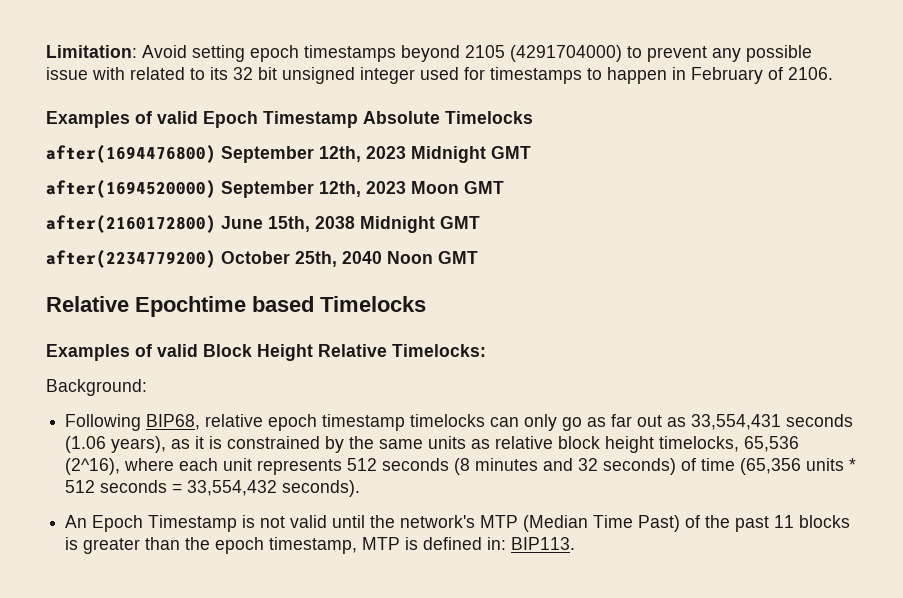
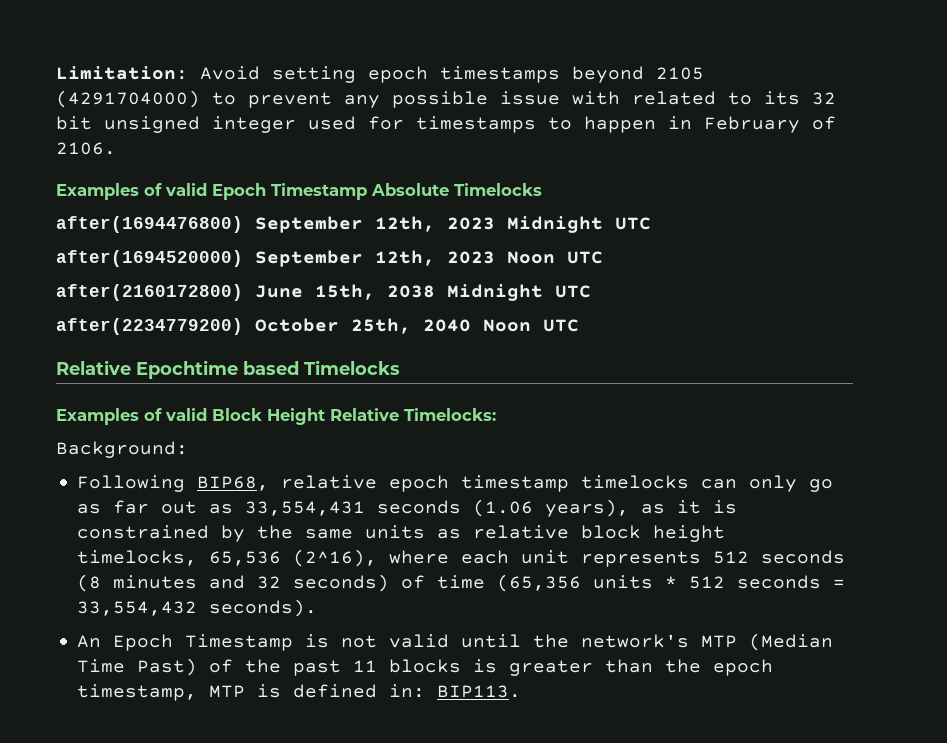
[491,146,531,159] GMT -> [615,217,651,230] UTC
[411,181,504,194] Moon GMT -> [507,251,603,264] Noon UTC
[440,216,480,229] GMT -> [555,285,591,298] UTC
[438,251,478,264] GMT -> [543,319,579,332] UTC

